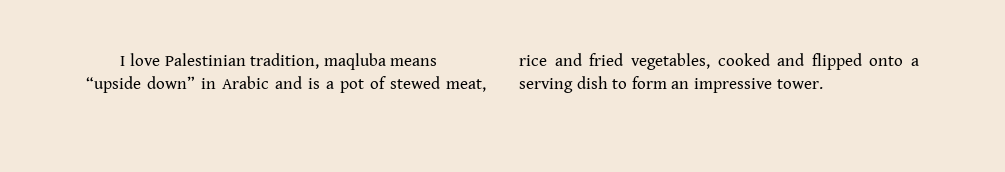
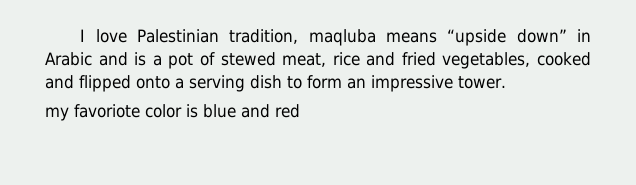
(823, 84) none -> [45,104,300,121] // my favoriote color is blue and red

